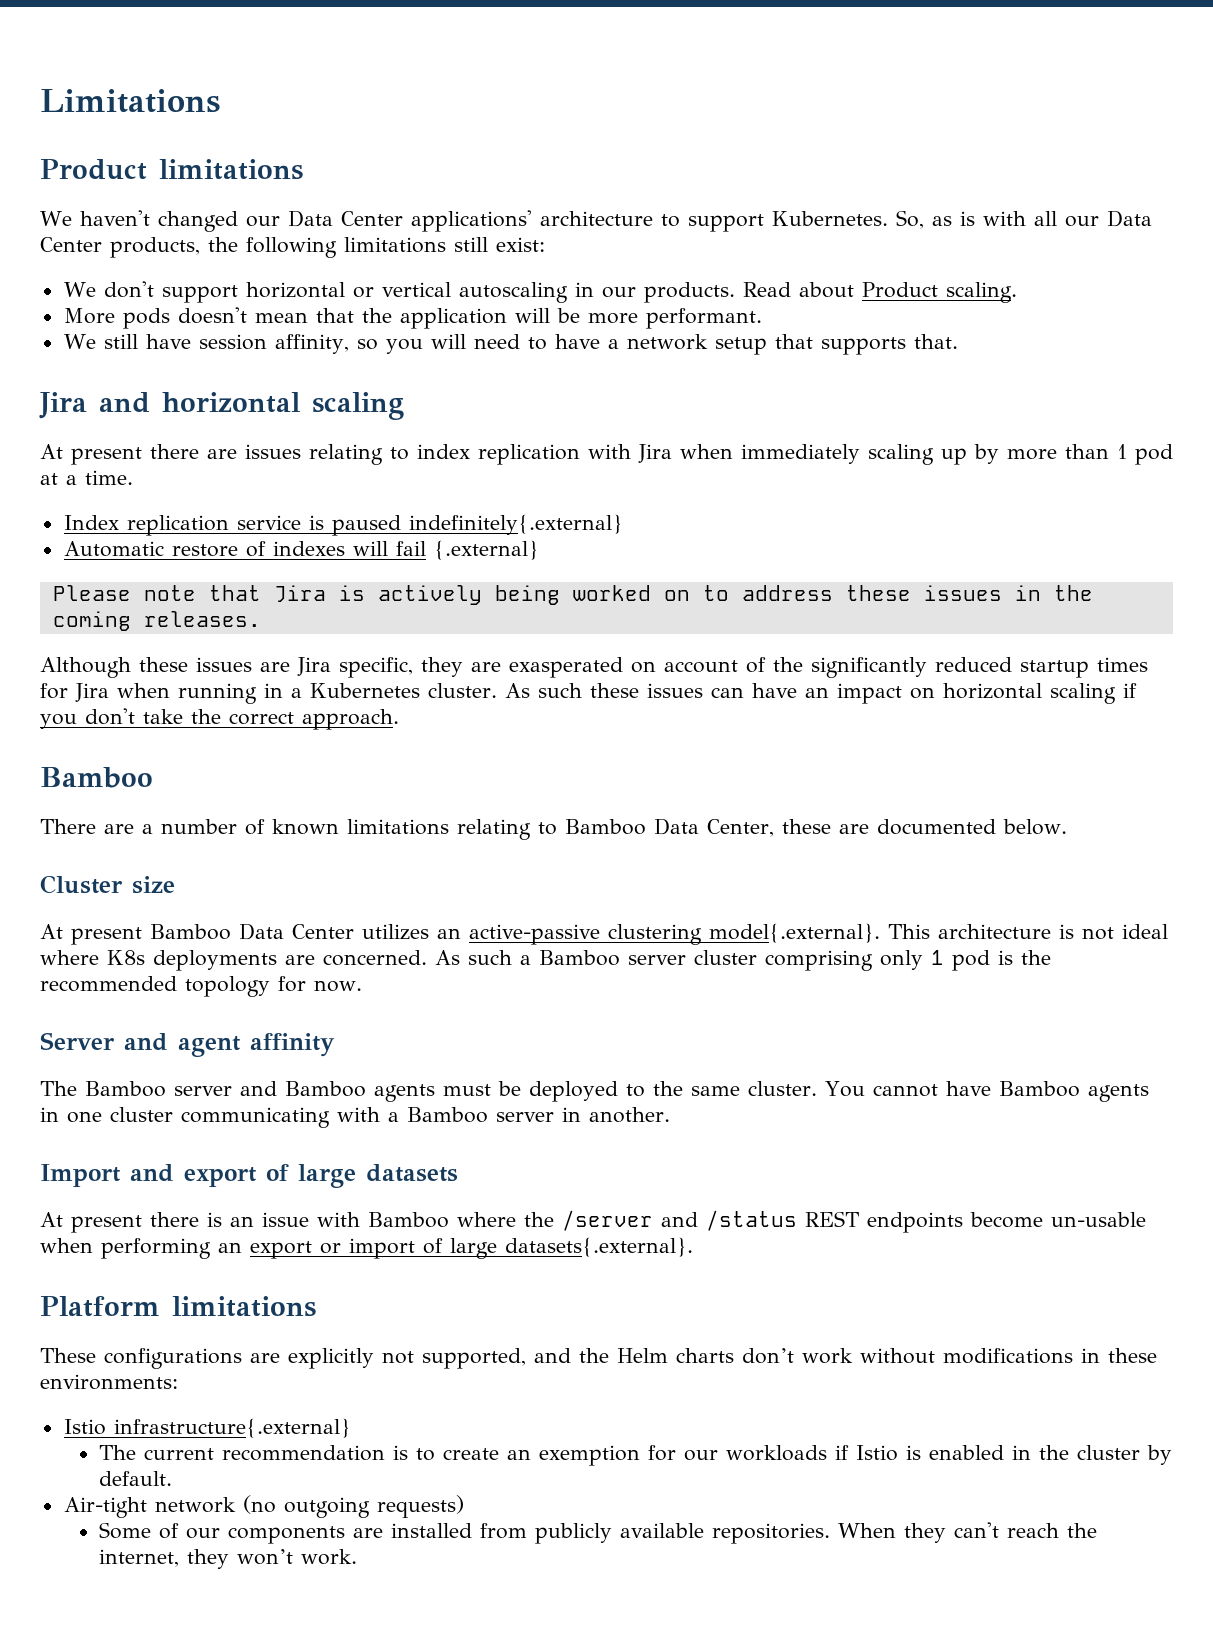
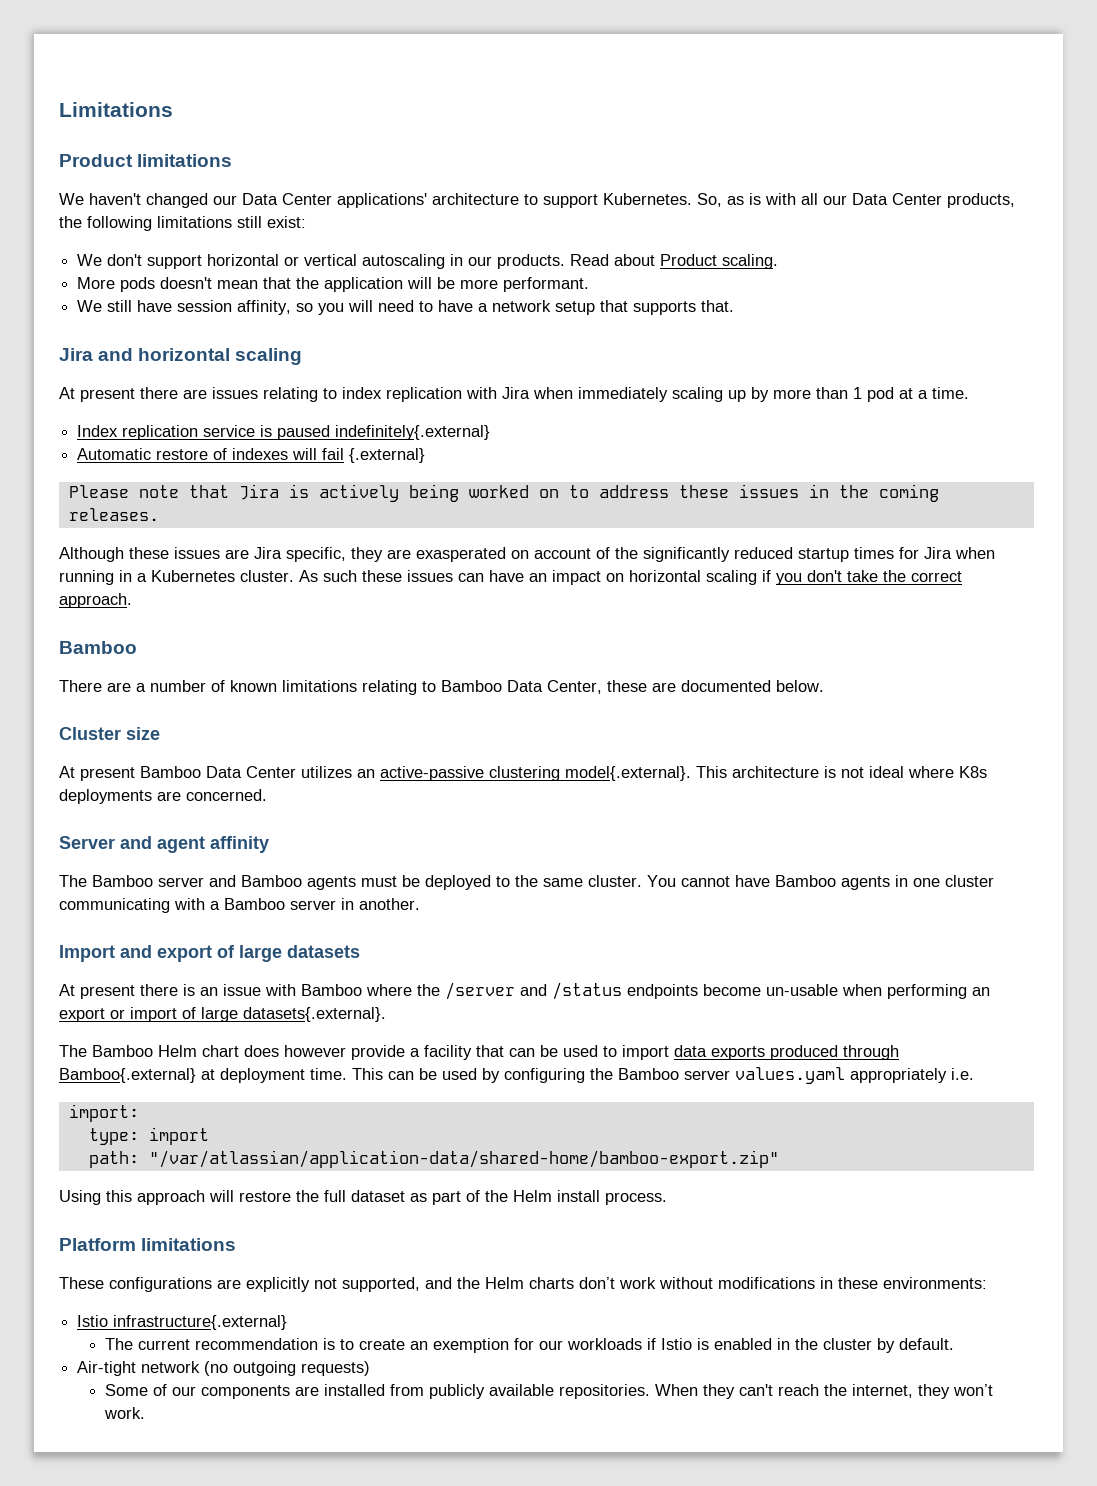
[435,950,1051,971] [40,976,362,997] As such a Bamboo server cluster comprising only 1 pod is the recommended topology for now. -> (267, 795) none
[805,1211,859,1227] REST -> (622, 991) none
(693, 1247) none -> [59,1045,899,1060] [59,1067,974,1084] [68,1104,139,1122] [88,1127,209,1145] [88,1150,779,1168] [59,1190,667,1205] // The Bamboo Helm chart does however provide a facility that can be used to import data exports produced through Bamboo{.external} at deployment time. This can be used by configuring the Bamboo server values.yaml appropriately i.e. // import: // type: import // path: "/var/atlassian/application-data/shared-home/bamboo-export.zip" // Using this approach will restore the full dataset as part of the Helm install process.

